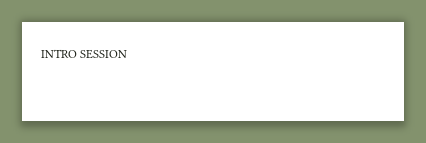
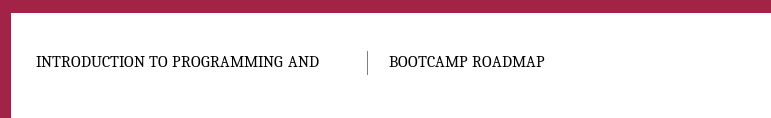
[41,49,128,59] INTRO SESSION -> [36,56,546,67] INTRODUCTION TO PROGRAMMING AND BOOTCAMP ROADMAP

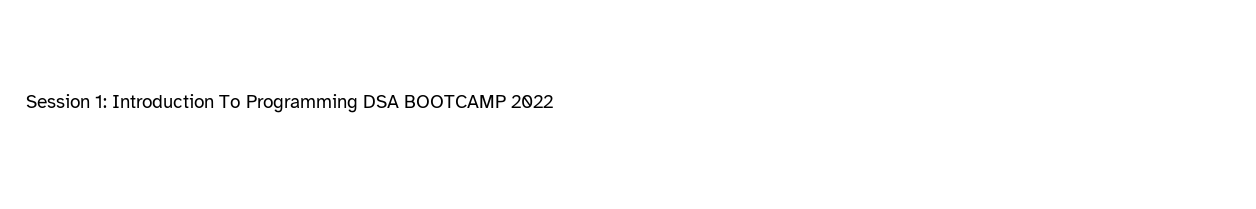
[36,56,546,67] INTRODUCTION TO PROGRAMMING AND BOOTCAMP ROADMAP -> [26,94,553,113] Session 1: Introduction To Programming DSA BOOTCAMP 2022

